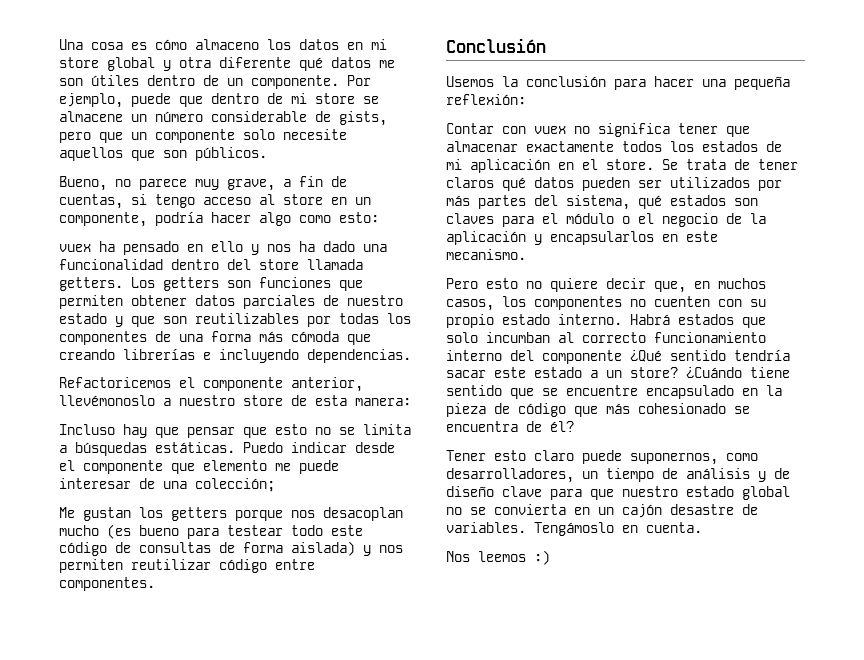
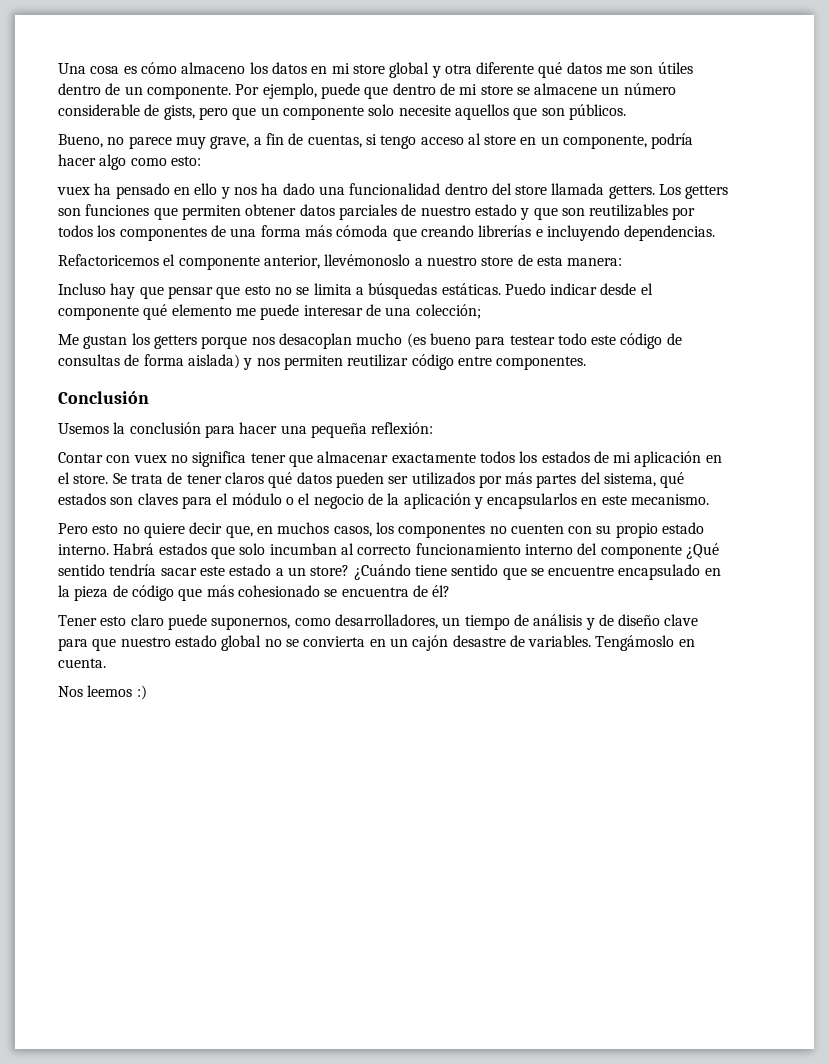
[339,313,379,324] todas -> [58,225,93,237] todos
[171,463,195,474] que -> [143,304,168,320] qué

